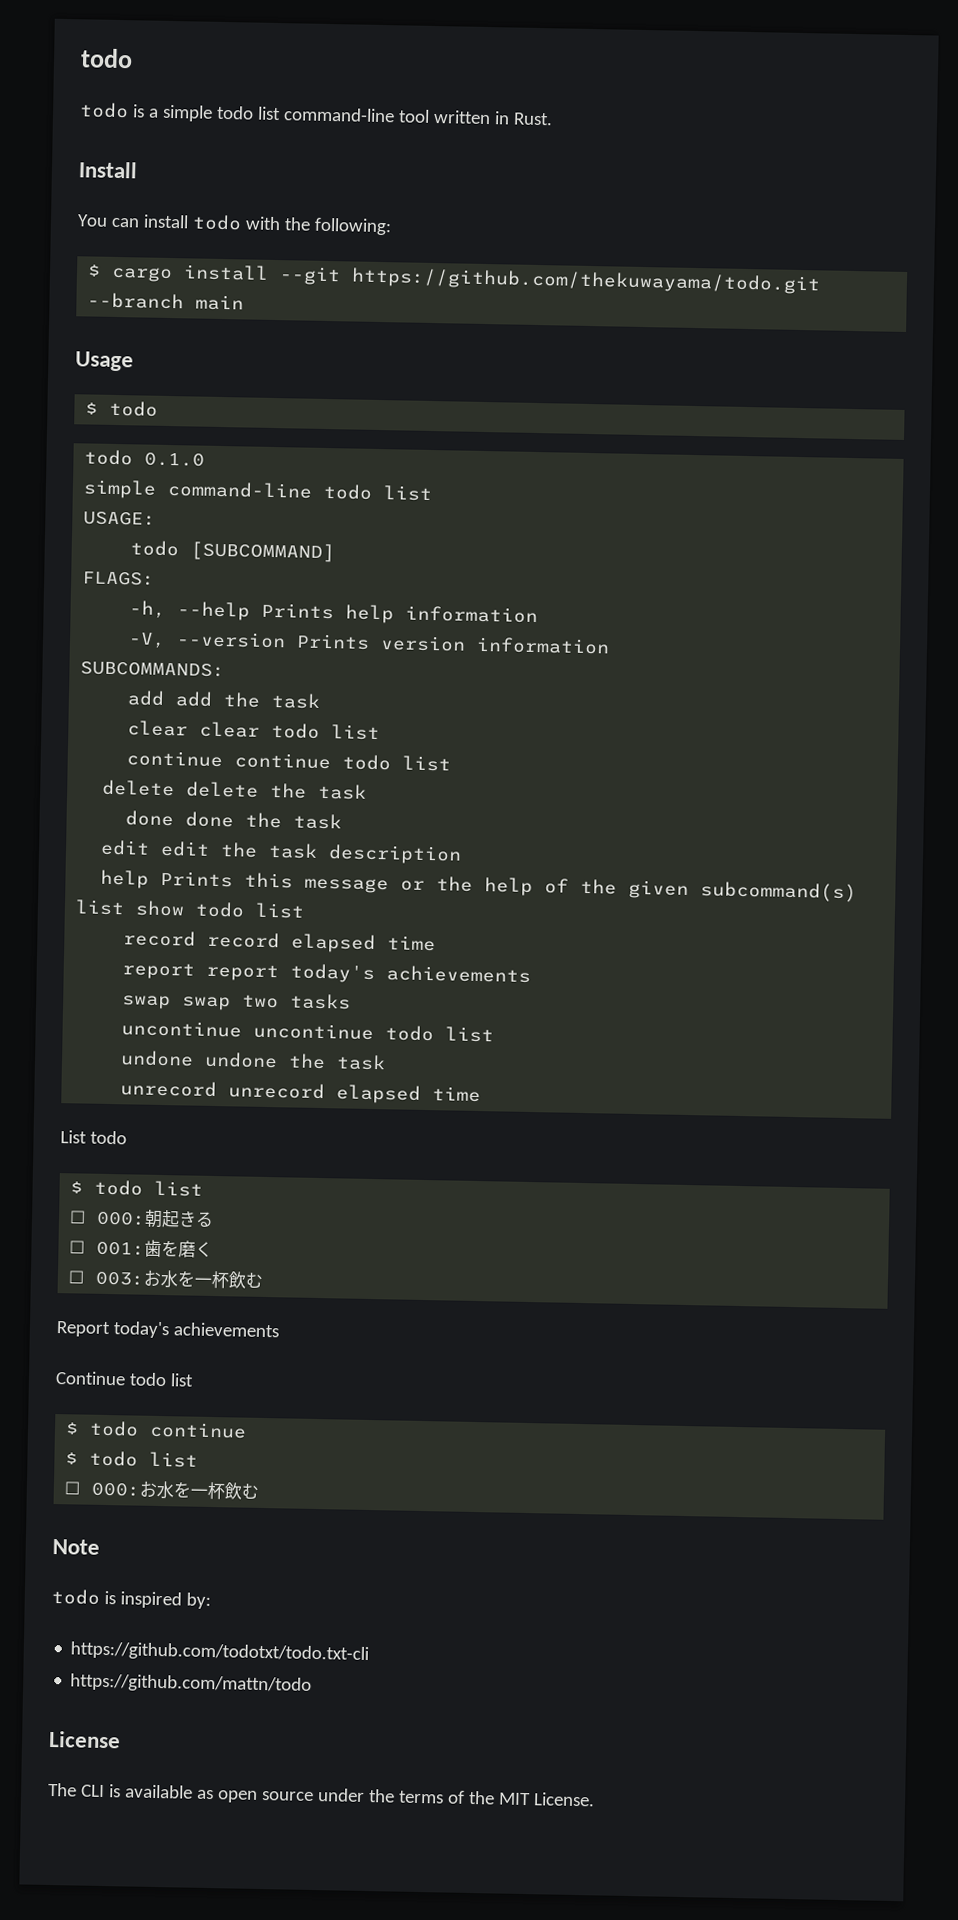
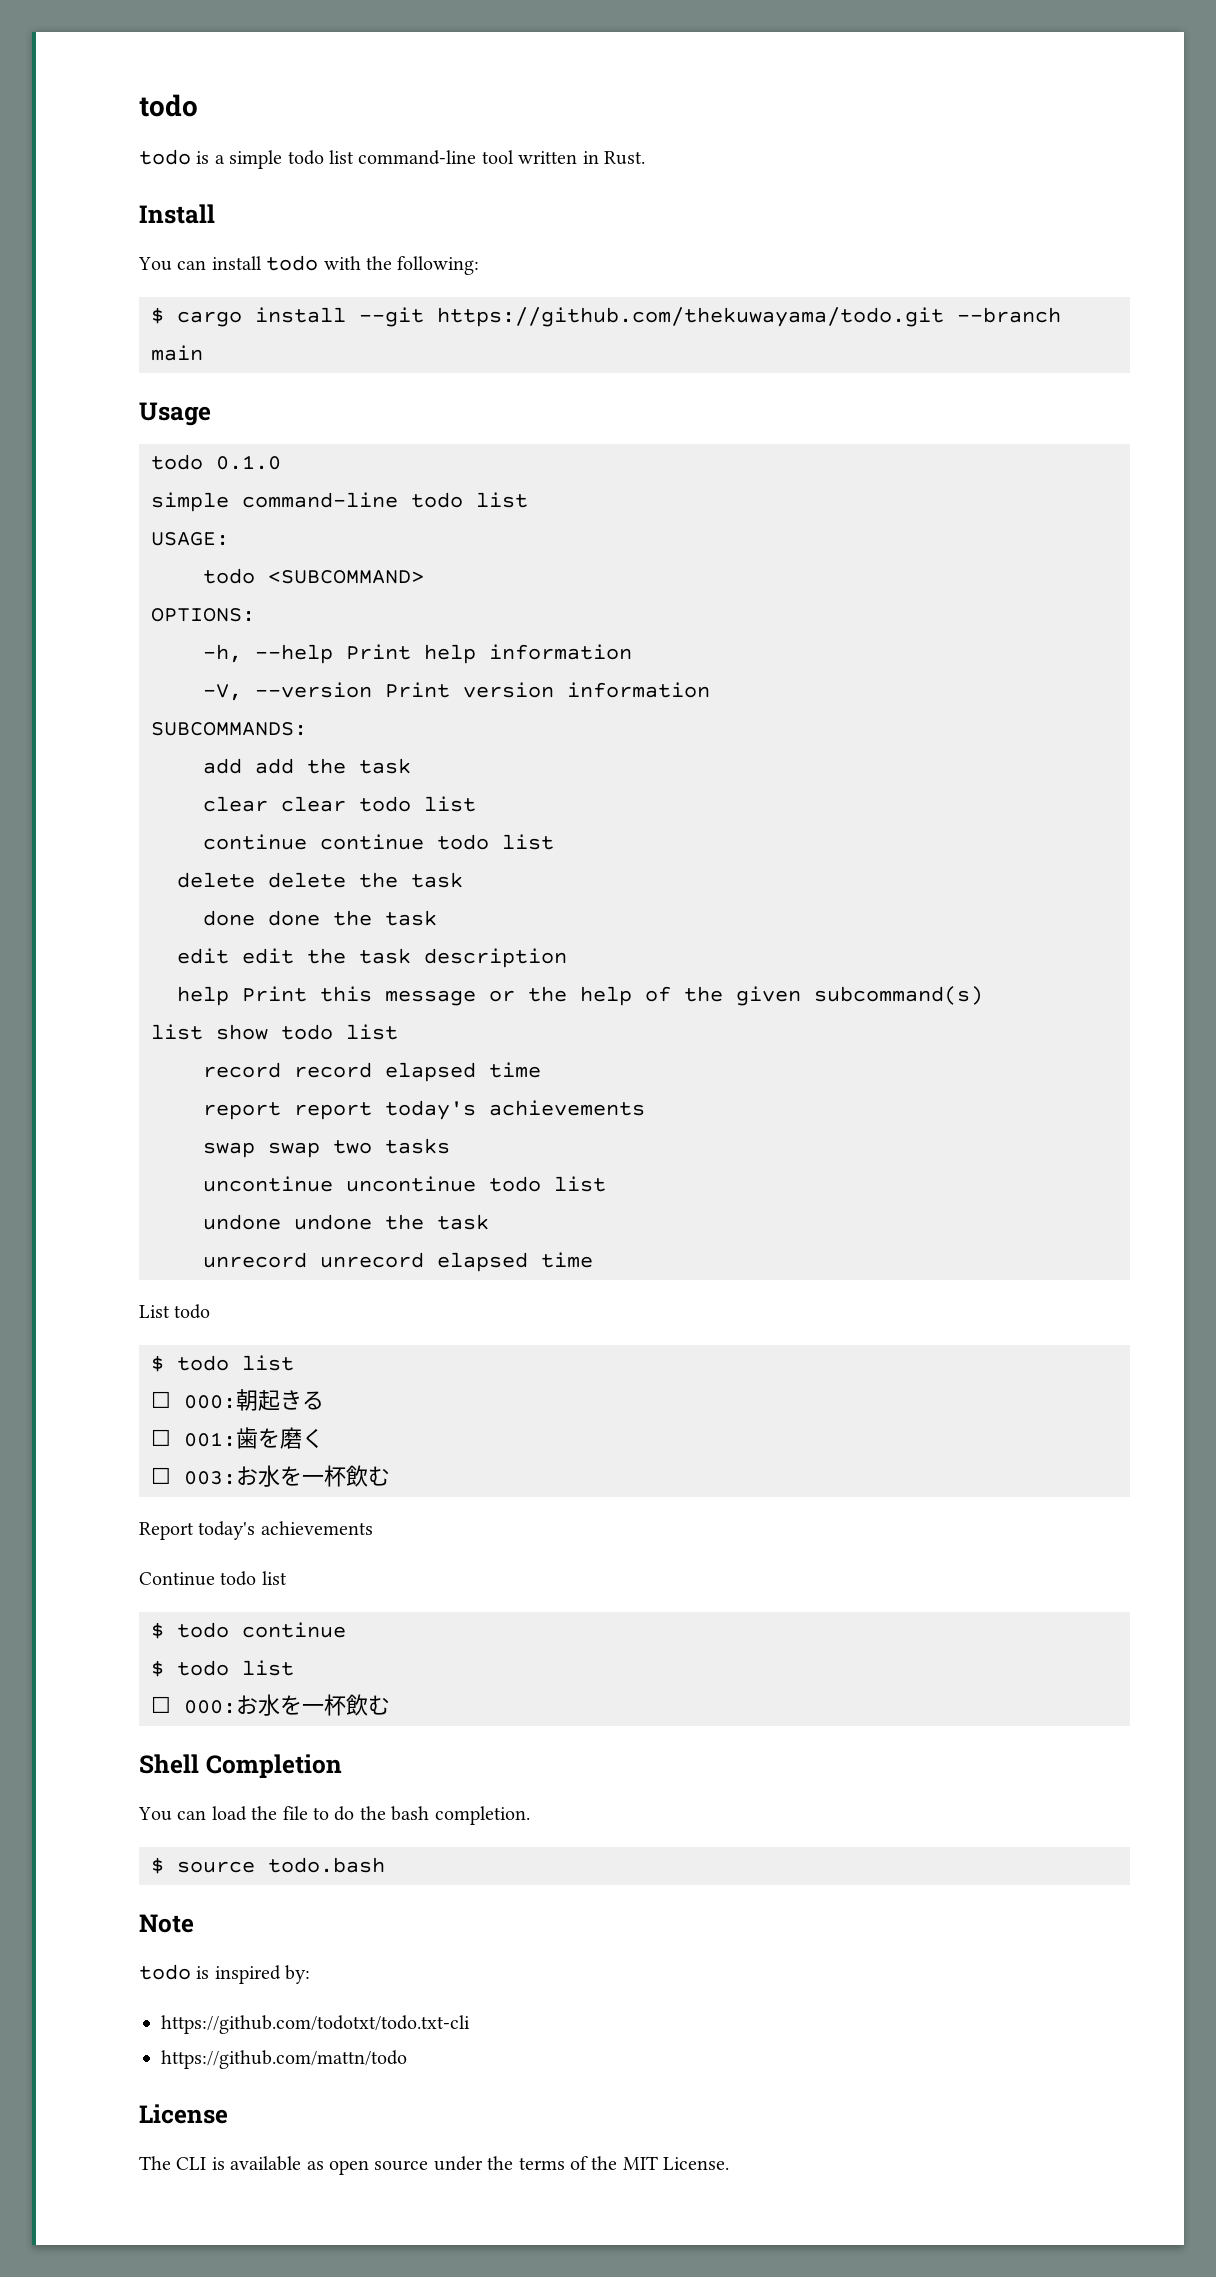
[85,400,159,417] // $ todo -> (211, 414) none
[190,541,336,563] [82,571,156,586] [SUBCOMMAND] // FLAGS: -> [268,570,424,584] [151,608,255,622] <SUBCOMMAND> // OPTIONS:
[261,602,335,620] Prints -> [346,644,411,660] Print
[296,633,371,650] Prints -> [385,682,450,698] Print
[160,870,234,888] Prints -> [242,986,307,1002] Print
(260, 1491) none -> [139,1754,342,1778] [138,1806,530,1825] [151,1857,385,1874] // Shell Completion // You can load the file to do the bash completion. // $ source todo.bash

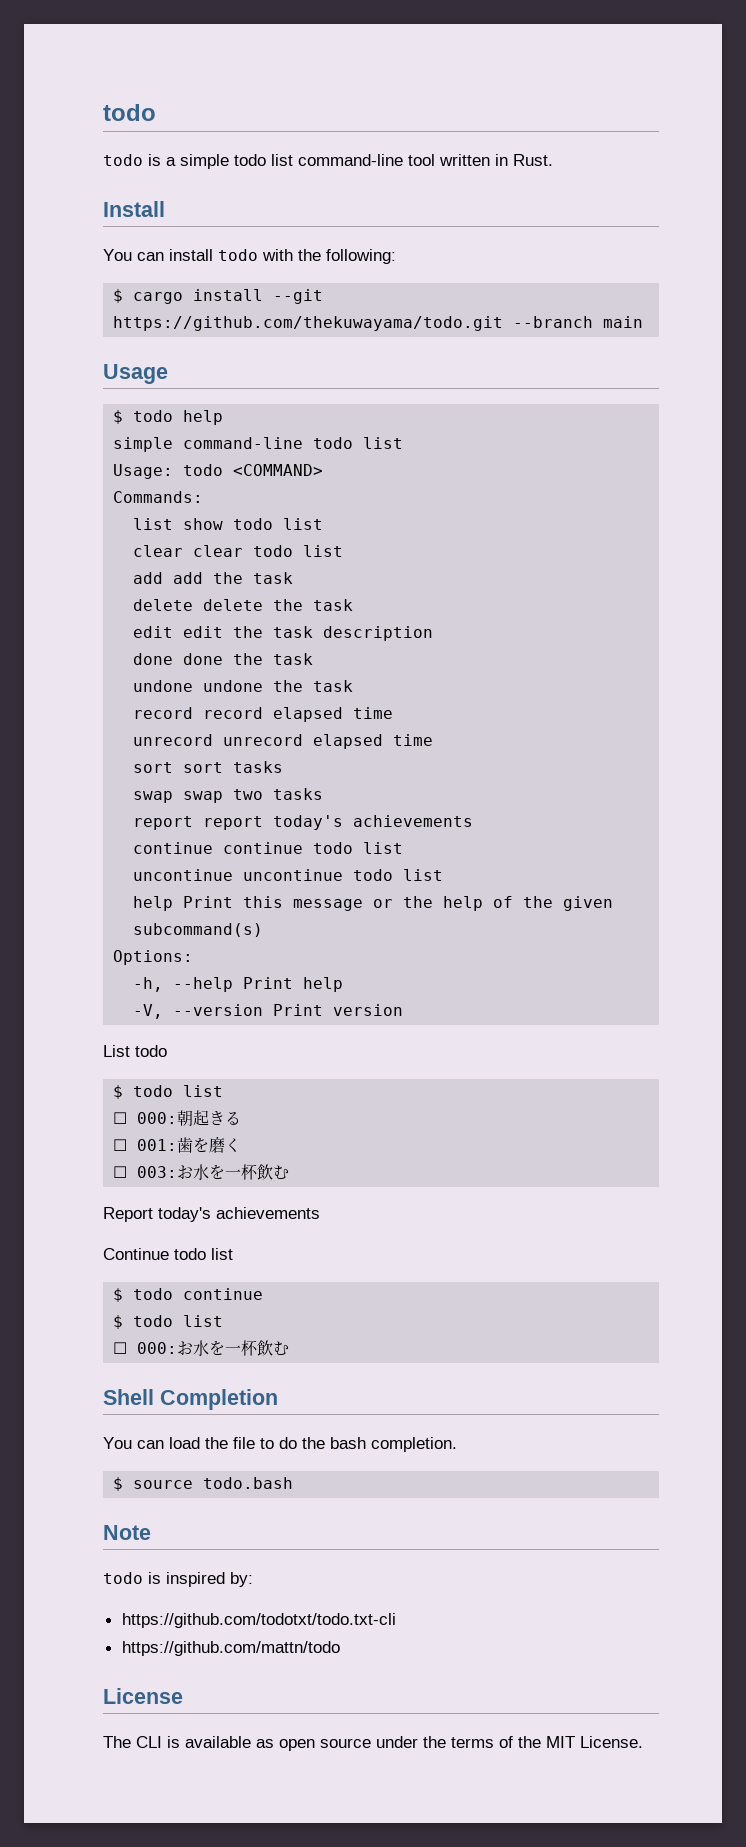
[151,454,281,470] todo 0.1.0 -> [113,410,224,425] $ todo help
[151,532,229,546] [203,568,424,584] [151,608,255,622] [203,644,632,664] [203,682,710,701] [151,722,307,736] [203,758,411,774] [203,796,476,812] [203,834,554,850] USAGE: // todo <SUBCOMMAND> // OPTIONS: // -h, --help Print help information // -V, --version Print version information // SUBCOMMANDS: // add add the task // clear clear todo list // continue continue todo list -> [113,464,324,479] [113,491,204,503] [133,518,324,530] [133,545,344,557] [133,572,294,584] Usage: todo <COMMAND> // Commands: // list show todo list // clear clear todo list // add add the task
[203,910,437,926] // done done the task -> (354, 605) none
(567, 958) none -> [133,653,314,665] [133,680,354,692] [133,707,394,722] [133,734,434,749] [133,761,284,773] [133,788,324,803] [133,815,474,830] [133,842,404,854] [133,869,444,881] // done done the task // undone undone the task // record record elapsed time // unrecord unrecord elapsed time // sort sort tasks // swap swap two tasks // report report today's achievements // continue continue todo list // uncontinue uncontinue todo list
[151,1024,398,1040] [203,1062,541,1082] [203,1100,645,1120] [203,1138,450,1158] [203,1176,606,1192] [203,1214,489,1230] [203,1252,593,1272] list show todo list // record record elapsed time // report report today's achievements // swap swap two tasks // uncontinue uncontinue todo list // undone undone the task // unrecord unrecord elapsed time -> [113,950,194,965] [133,977,344,992] [133,1004,404,1019] Options: // -h, --help Print help // -V, --version Print version

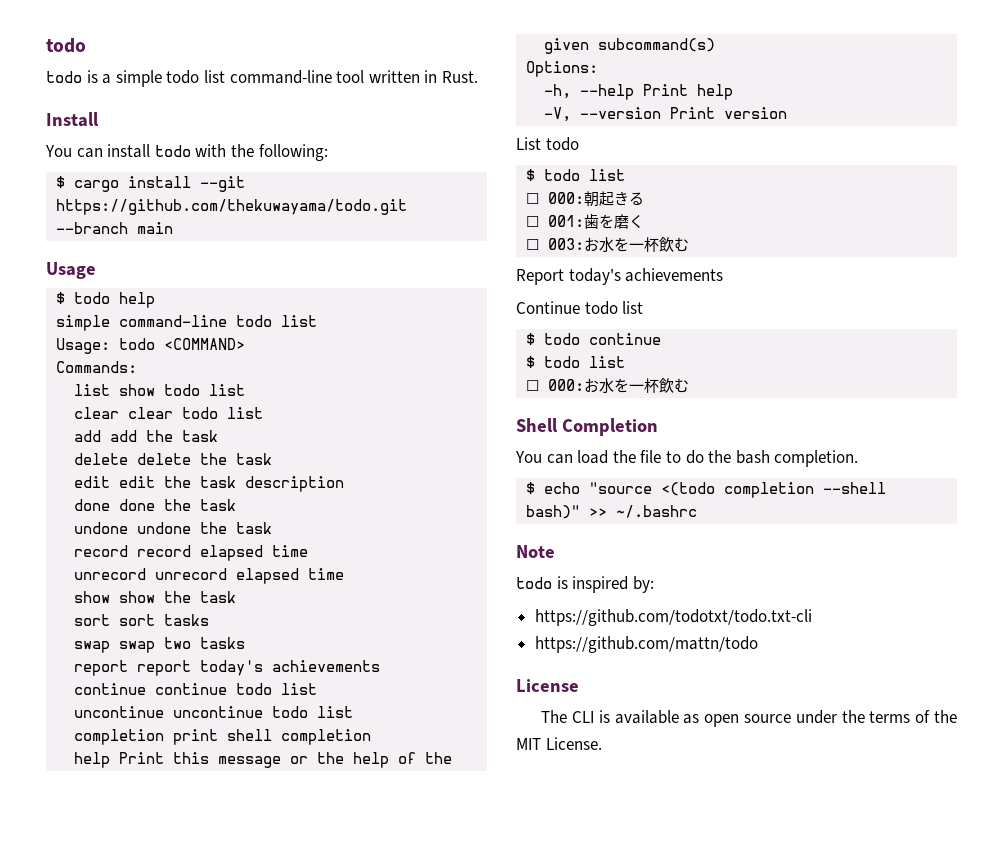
(434, 740) none -> [74,591,237,603] // show show the task
(444, 875) none -> [74,729,372,745] // completion print shell completion
[133,1477,294,1489] source todo.bash -> [544,482,887,498] [526,505,698,519] echo "source <(todo completion --shell bash)" >> ~/.bashrc

